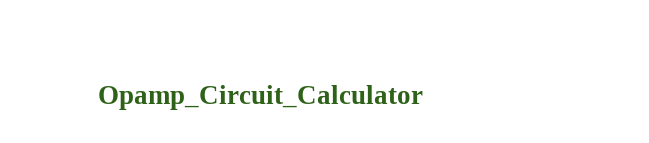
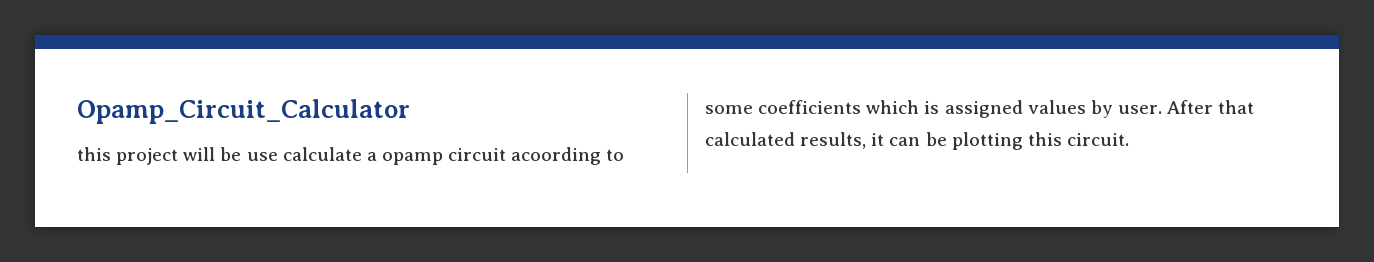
(423, 97) none -> [77,147,625,165] [705,100,1255,118] [705,132,1129,150] // this project will be use calculate a opamp circuit acoording to some coefficients which is assigned values by user. After that calculated results, it can be plotting this circuit.

